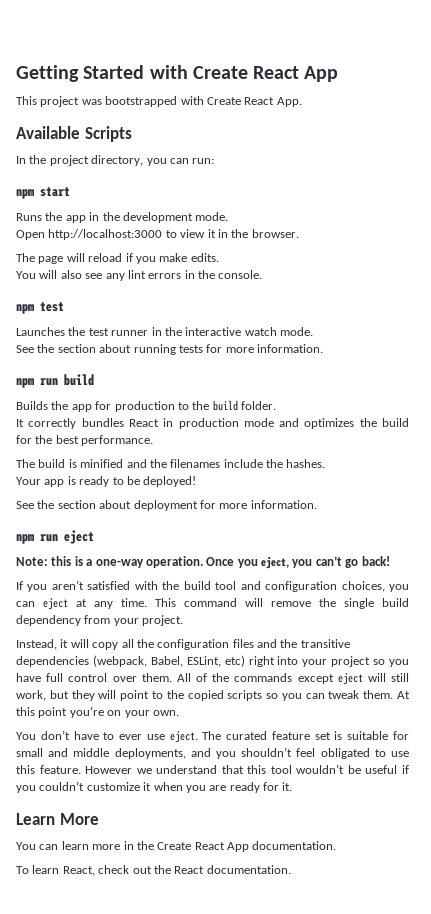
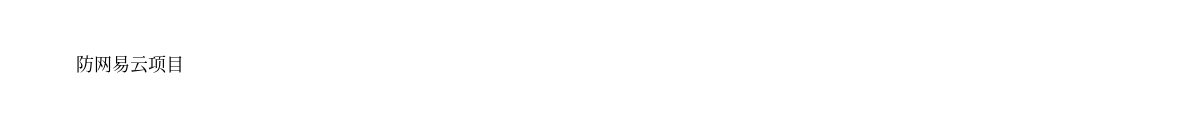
[16,65,339,82] [16,96,302,107] [16,126,132,142] [16,155,215,166] [16,187,70,199] [16,212,229,223] [16,229,299,240] [16,253,219,264] [16,270,263,281] [16,302,64,314] [16,327,313,336] [16,344,323,355] [16,374,94,388] [16,400,276,412] [16,418,410,429] [16,435,154,446] [16,459,326,468] [16,476,197,487] [16,500,317,511] [16,530,94,544] [16,556,390,569] [16,580,409,592] [16,598,409,610] [16,615,184,626] [16,639,350,650] [16,655,409,667] [16,673,410,685] [16,690,410,701] [16,706,179,718] [16,730,410,743] [16,747,409,759] [16,764,409,774] [16,781,293,793] [16,813,99,825] [16,841,337,852] [16,865,291,876] Getting Started with Create React App // This project was bootstrapped with Create React App. // Available Scripts // In the project directory, you can run: // npm start // Runs the app in the development mode. // Open http://localhost:3000 to view it in the browser. // The page will reload if you make edits. // You will also see any lint errors in the console. // npm test // Launches the test runner in the interactive watch mode. // See the section about running tests for more information. // npm run build // Builds the app for production to the build folder. // It correctly bundles React in production mode and optimizes the build for the best performance. // The build is minified and the filenames include the hashes. // Your app is ready to be deployed! // See the section about deployment for more information. // npm run eject // Note: this is a one-way operation. Once you eject, you can’t go back! // If you aren’t satisfied with the build tool and configuration choices, you can eject at any time. This command will remove the single build dependency from your project. // Instead, it will copy all the configuration files and the transitive dependencies (webpack, Babel, ESLint, etc) right into your project so you have full control over them. All of the commands except eject will still work, but they will point to the copied scripts so you can tweak them. At this point you’re on your own. // You don’t have to ever use eject. The curated feature set is suitable for small and middle deployments, and you shouldn’t feel obligated to use this feature. However we understand that this tool wouldn’t be useful if you couldn’t customize it when you are ready for it. // Learn More // You can learn more in the Create React App documentation. // To learn React, check out the React documentation. -> [76,55,184,74] 防网易云项目

